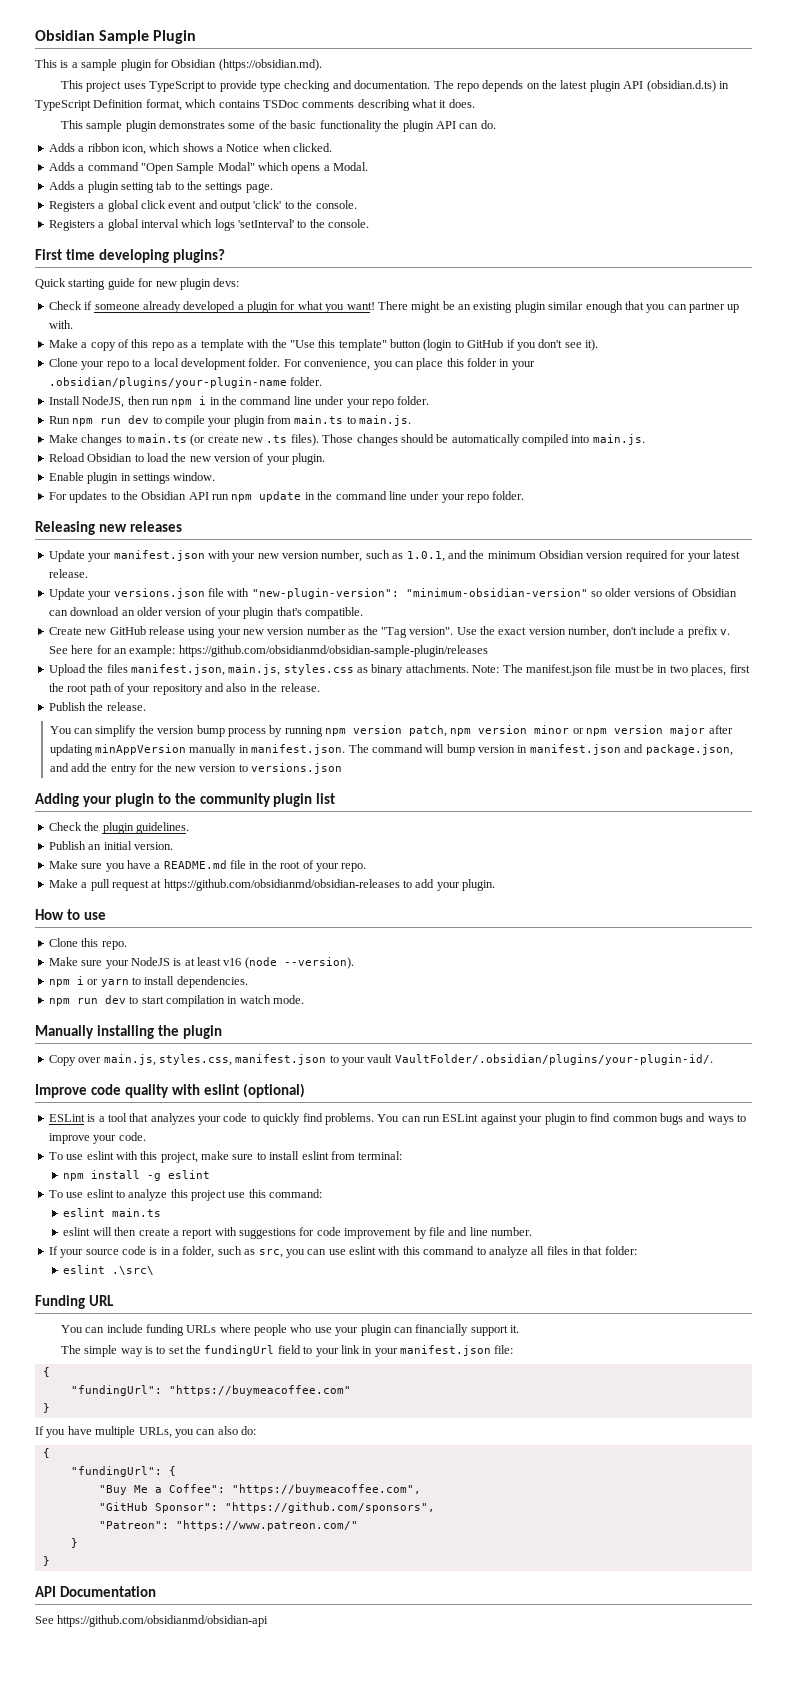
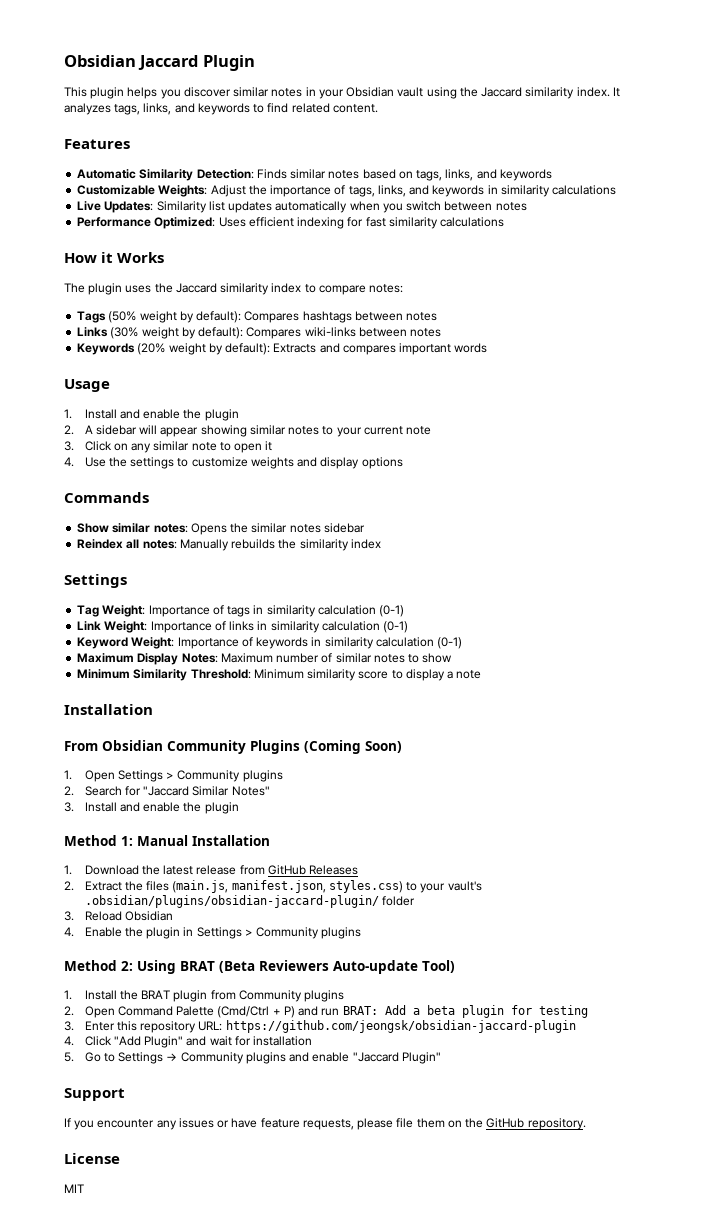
[35,30,150,44] Obsidian Sample -> [64,55,199,70] Obsidian Jaccard
[60,59,322,71] [60,80,729,92] [35,99,475,111] [60,120,496,132] [48,143,333,155] [48,162,369,174] [48,181,273,193] [48,200,357,212] [48,219,370,231] [35,249,225,263] [35,278,240,290] [48,301,740,313] [48,320,73,329] [48,339,598,351] [48,358,535,370] [48,377,323,388] [48,396,430,408] [48,415,412,427] [48,434,645,446] [48,453,326,465] [48,472,216,484] [48,491,525,503] [35,521,182,535] [48,550,740,562] [48,569,88,578] [48,588,737,600] [48,607,364,619] [48,626,730,638] [48,645,488,657] [48,664,750,676] [48,683,320,695] [48,702,146,711] [49,725,733,737] [49,744,733,756] [49,763,343,775] [35,793,336,807] [48,822,189,834] [48,841,173,850] [48,860,367,872] [48,879,496,891] [35,909,106,920] [48,938,127,950] [48,957,354,969] [48,976,248,988] [48,995,304,1007] [35,1025,222,1039] [48,1054,713,1066] [35,1083,305,1098] [48,1113,747,1125] [48,1132,146,1144] [48,1151,403,1163] [63,1170,211,1181] [48,1189,323,1201] [63,1208,162,1217] [63,1227,533,1239] [48,1246,637,1258] [63,1265,155,1275] [35,1295,114,1309] [60,1324,520,1336] [60,1345,514,1357] [42,1367,50,1377] [70,1385,351,1396] [42,1403,50,1413] [35,1426,256,1438] [42,1448,50,1458] [70,1466,176,1477] [98,1484,421,1495] [98,1502,435,1513] [98,1520,358,1531] [70,1538,78,1548] [42,1556,50,1566] [35,1586,156,1597] [35,1615,269,1627] is a sample plugin for Obsidian (https://obsidian.md). // This project uses TypeScript to provide type checking and documentation. The repo depends on the latest plugin API (obsidian.d.ts) in TypeScript Definition format, which contains TSDoc comments describing what it does. // This sample plugin demonstrates some of the basic functionality the plugin API can do. // Adds a ribbon icon, which shows a Notice when clicked. // Adds a command "Open Sample Modal" which opens a Modal. // Adds a plugin setting tab to the settings page. // Registers a global click event and output 'click' to the console. // Registers a global interval which logs 'setInterval' to the console. // First time developing plugins? // Quick starting guide for new plugin devs: // Check if someone already developed a plugin for what you want! There might be an existing plugin similar enough that you can partner up with. // Make a copy of this repo as a template with the "Use this template" button (login to GitHub if you don't see it). // Clone your repo to a local development folder. For convenience, you can place this folder in your .obsidian/plugins/your-plugin-name folder. // Install NodeJS, then run npm i in the command line under your repo folder. // Run npm run dev to compile your plugin from main.ts to main.js. // Make changes to main.ts (or create new .ts files). Those changes should be automatically compiled into main.js. // Reload Obsidian to load the new version of your plugin. // Enable plugin in settings window. // For updates to the Obsidian API run npm update in the command line under your repo folder. // Releasing new releases // Update your manifest.json with your new version number, such as 1.0.1, and the minimum Obsidian version required for your latest release. // Update your versions.json file with "new-plugin-version": "minimum-obsidian-version" so older versions of Obsidian can download an older version of your plugin that's compatible. // Create new GitHub release using your new version number as the "Tag version". Use the exact version number, don't include a prefix v. See here for an example: https://github.com/obsidianmd/obsidian-sample-plugin/releases // Upload the files manifest.json, main.js, styles.css as binary attachments. Note: The manifest.json file must be in two places, first the root path of your repository and also in the release. // Publish the release. // You can simplify the version bump process by running npm version patch, npm version minor or npm version major after updating minAppVersion manually in manifest.json. The command will bump version in manifest.json and package.json, and add the entry for the new version to versions.json // Adding your plugin to the community plugin list // Check the plugin guidelines. // Publish an initial version. // Make sure you have a README.md file in the root of your repo. // Make a pull request at https://github.com/obsidianmd/obsidian-releases to add your plugin. // How to use // Clone this repo. // Make sure your NodeJS is at least v16 (node --version). // npm i or yarn to install dependencies. // npm run dev to start compilation in watch mode. // Manually installing the plugin // Copy over main.js, styles.css, manifest.json to your vault VaultFolder/.obsidian/plugins/your-plugin-id/. // Improve code quality with eslint (optional) // ESLint is a tool that analyzes your code to quickly find problems. You can run ESLint against your plugin to find common bugs and ways to improve your code. // To use eslint with this project, make sure to install eslint from terminal: // npm install -g eslint // To use eslint to analyze this project use this command: // eslint main.ts // eslint will then create a report with suggestions for code improvement by file and line number. // If your source code is in a folder, such as src, you can use eslint with this command to analyze all files in that folder: // eslint .\src\ // Funding URL // You can include funding URLs where people who use your plugin can financially support it. // The simple way is to set the fundingUrl field to your link in your manifest.json file: // { // "fundingUrl": "https://buymeacoffee.com" // } // If you have multiple URLs, you can also do: // { // "fundingUrl": { // "Buy Me a Coffee": "https://buymeacoffee.com", // "GitHub Sponsor": "https://github.com/sponsors", // "Patreon": "https://www.patreon.com/" // } // } // API Documentation // See https://github.com/obsidianmd/obsidian-api -> [90,87,620,99] [64,103,378,115] [64,139,130,149] [77,169,552,181] [77,185,617,197] [77,201,527,213] [77,217,505,229] [64,252,165,263] [64,283,404,295] [77,311,438,323] [77,327,442,339] [77,343,488,355] [64,379,110,392] [64,409,239,421] [64,425,432,437] [64,441,273,453] [64,457,403,469] [64,492,149,503] [77,523,365,535] [77,539,381,551] [64,574,127,588] [77,605,405,617] [77,621,409,633] [77,637,463,649] [77,653,453,665] [77,669,482,681] [64,704,153,715] [64,740,402,754] [64,770,283,782] [64,786,270,796] [64,802,239,814] [64,835,270,846] [64,865,359,875] [64,880,482,893] [84,895,415,908] [64,911,173,921] [64,927,362,939] [64,960,455,974] [64,990,345,1002] [64,1005,588,1018] [64,1020,576,1033] [64,1036,313,1048] [64,1052,441,1064] [64,1088,125,1101] [64,1118,586,1130] [64,1153,120,1164] [64,1184,84,1193] plugin helps you discover similar notes in your Obsidian vault using the Jaccard similarity index. It analyzes tags, links, and keywords to find related content. // Features // Automatic Similarity Detection: Finds similar notes based on tags, links, and keywords // Customizable Weights: Adjust the importance of tags, links, and keywords in similarity calculations // Live Updates: Similarity list updates automatically when you switch between notes // Performance Optimized: Uses efficient indexing for fast similarity calculations // How it Works // The plugin uses the Jaccard similarity index to compare notes: // Tags (50% weight by default): Compares hashtags between notes // Links (30% weight by default): Compares wiki-links between notes // Keywords (20% weight by default): Extracts and compares important words // Usage // 1. Install and enable the plugin // 2. A sidebar will appear showing similar notes to your current note // 3. Click on any similar note to open it // 4. Use the settings to customize weights and display options // Commands // Show similar notes: Opens the similar notes sidebar // Reindex all notes: Manually rebuilds the similarity index // Settings // Tag Weight: Importance of tags in similarity calculation (0-1) // Link Weight: Importance of links in similarity calculation (0-1) // Keyword Weight: Importance of keywords in similarity calculation (0-1) // Maximum Display Notes: Maximum number of similar notes to show // Minimum Similarity Threshold: Minimum similarity score to display a note // Installation // From Obsidian Community Plugins (Coming Soon) // 1. Open Settings > Community plugins // 2. Search for "Jaccard Similar Notes" // 3. Install and enable the plugin // Method 1: Manual Installation // 1. Download the latest release from GitHub Releases // 2. Extract the files (main.js, manifest.json, styles.css) to your vault's .obsidian/plugins/obsidian-jaccard-plugin/ folder // 3. Reload Obsidian // 4. Enable the plugin in Settings > Community plugins // Method 2: Using BRAT (Beta Reviewers Auto-update Tool) // 1. Install the BRAT plugin from Community plugins // 2. Open Command Palette (Cmd/Ctrl + P) and run BRAT: Add a beta plugin for testing // 3. Enter this repository URL: https://github.com/jeongsk/obsidian-jaccard-plugin // 4. Click "Add Plugin" and wait for installation // 5. Go to Settings → Community plugins and enable "Jaccard Plugin" // Support // If you encounter any issues or have feature requests, please file them on the GitHub repository. // License // MIT

